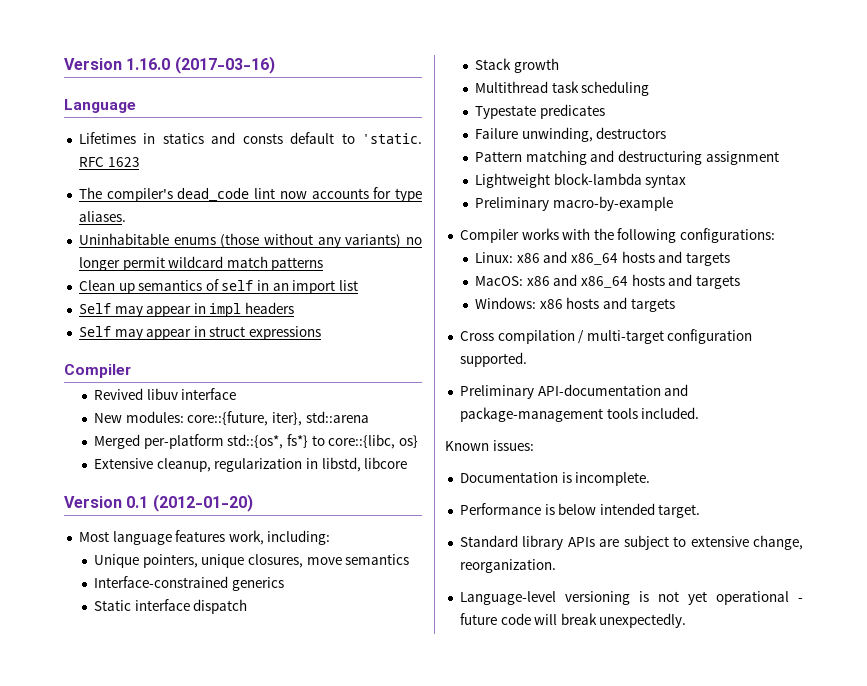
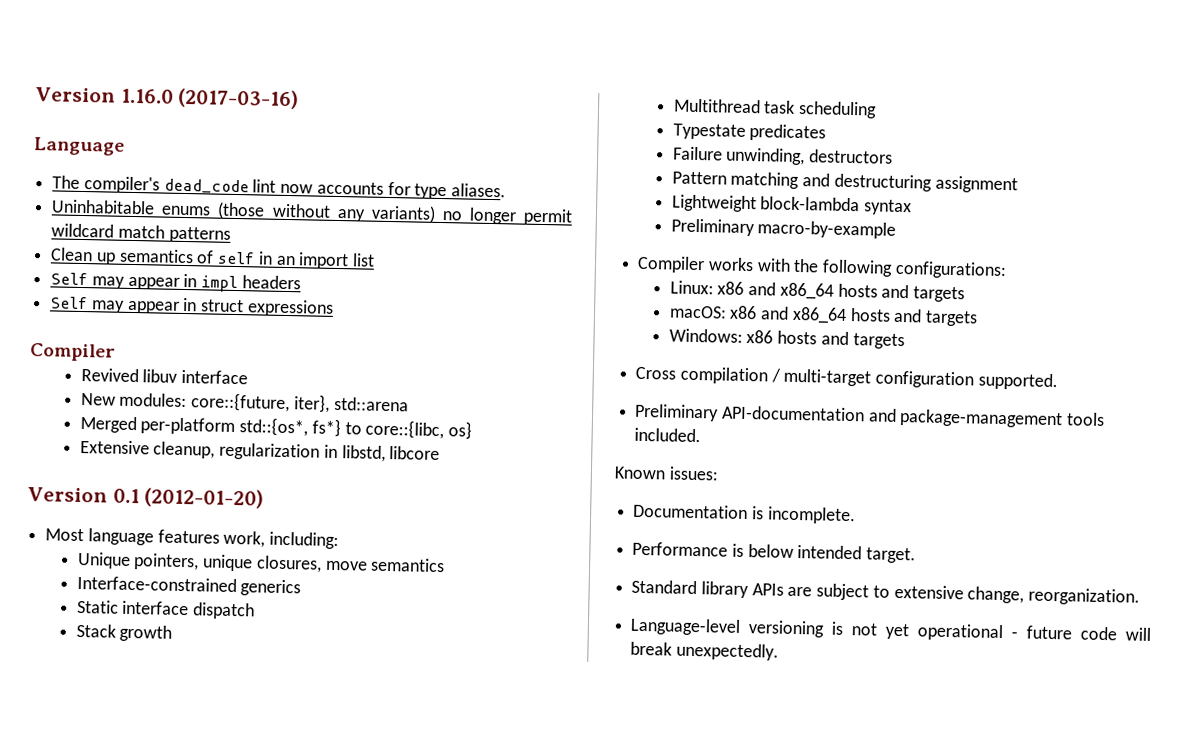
[78,132,422,144] [78,157,140,167] // Lifetimes in statics and consts default to 'static. RFC 1623 -> (125, 146) none
[474,276,523,286] MacOS: -> [668,305,727,319] macOS:

